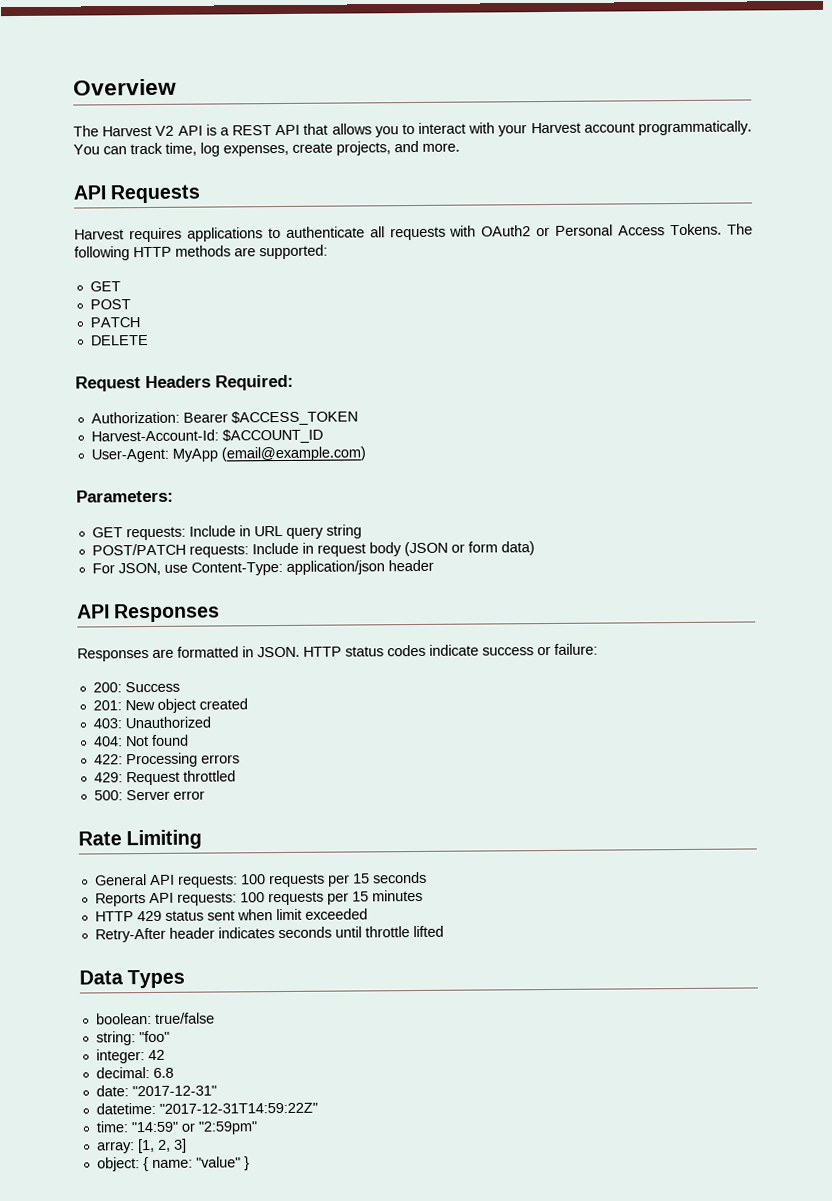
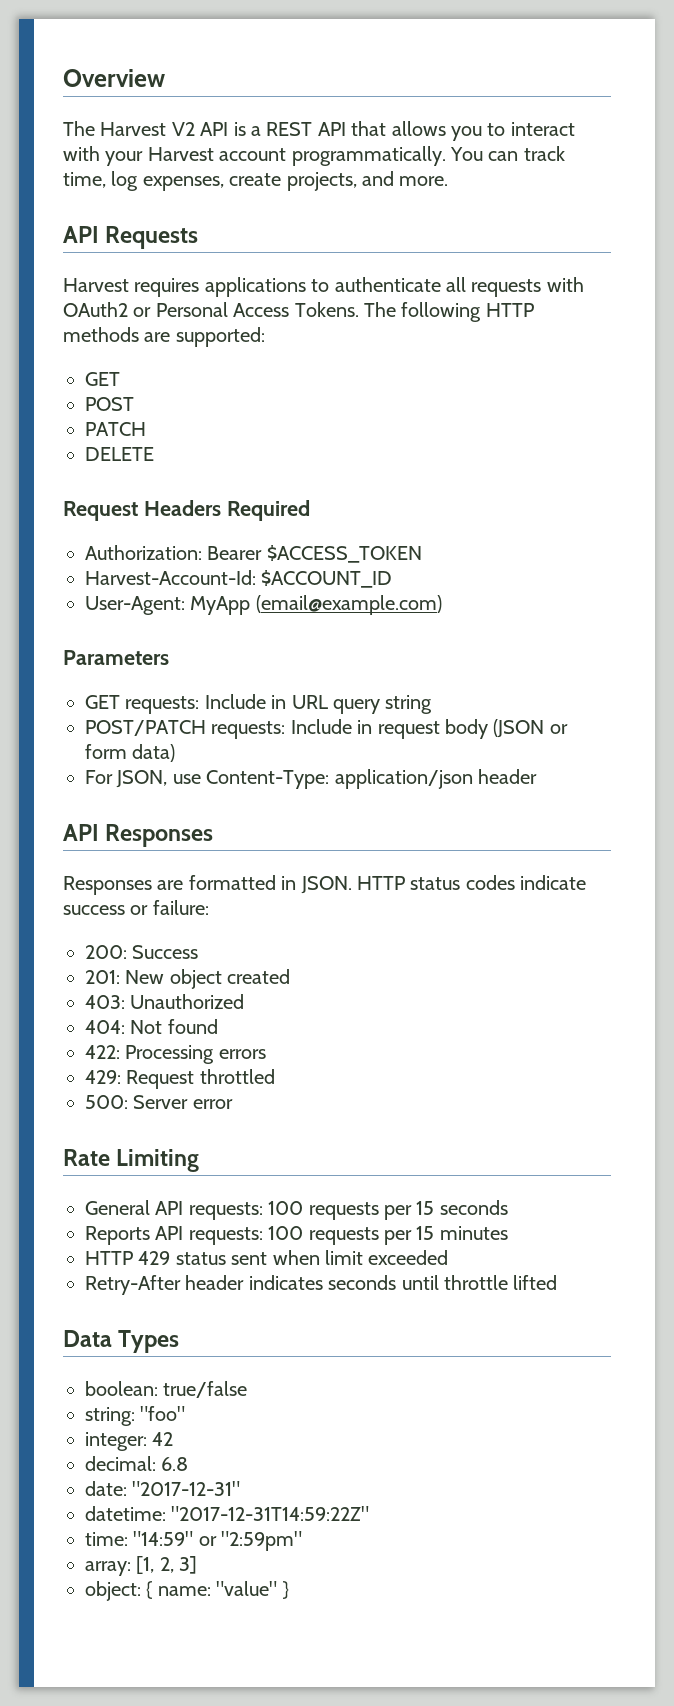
[215,374,294,391] Required: -> [226,500,310,521] Required
[76,489,174,503] Parameters: -> [63,650,169,665] Parameters

